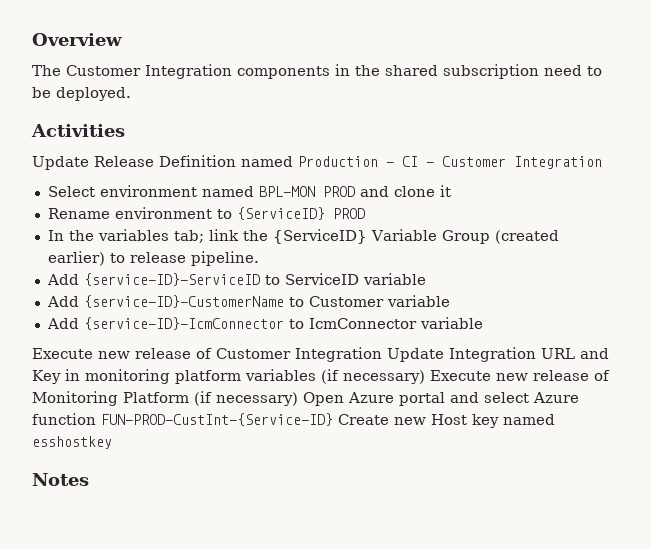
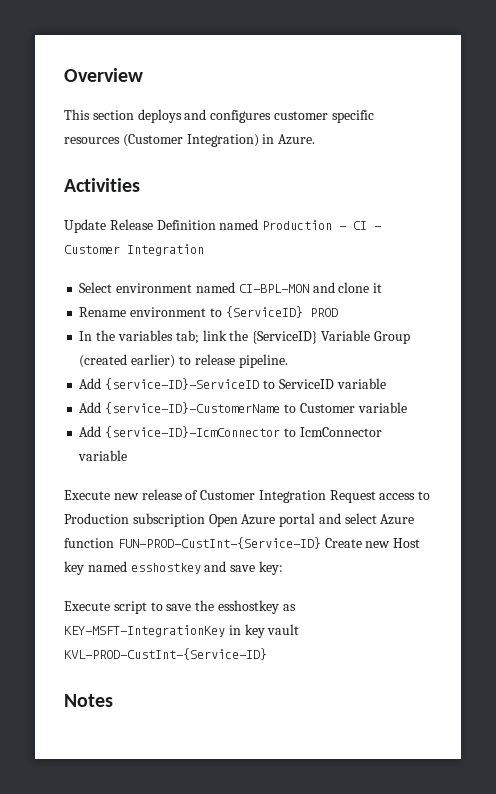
[32,64,602,79] [32,87,131,101] The Customer Integration components in the shared subscription need to be deployed. -> [64,109,374,123] [64,134,316,147] This section deploys and configures customer specific resources (Customer Integration) in Azure.
[258,186,355,197] BPL-MON PROD -> [238,284,309,293] CI-BPL-MON
[387,347,609,362] [32,369,610,384] [32,391,298,406] Update Integration URL and Key in monitoring platform variables (if necessary) Execute new release of Monitoring Platform (if necessary) -> [329,490,431,503] [64,513,205,527] Request access to Production subscription
(112, 442) none -> [204,561,283,575] [64,600,296,614] [64,624,300,638] [64,648,267,660] and save key: // Execute script to save the esshostkey as KEY-MSFT-IntegrationKey in key vault KVL-PROD-CustInt-{Service-ID}

